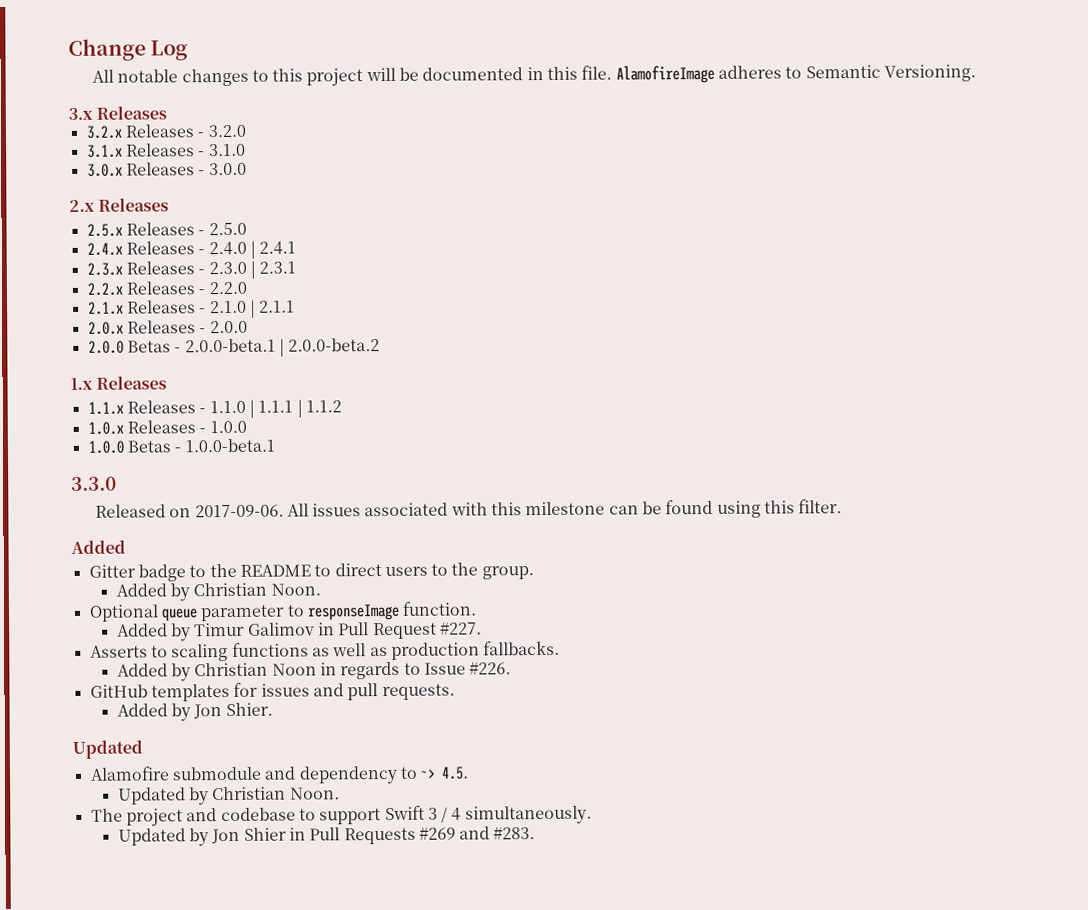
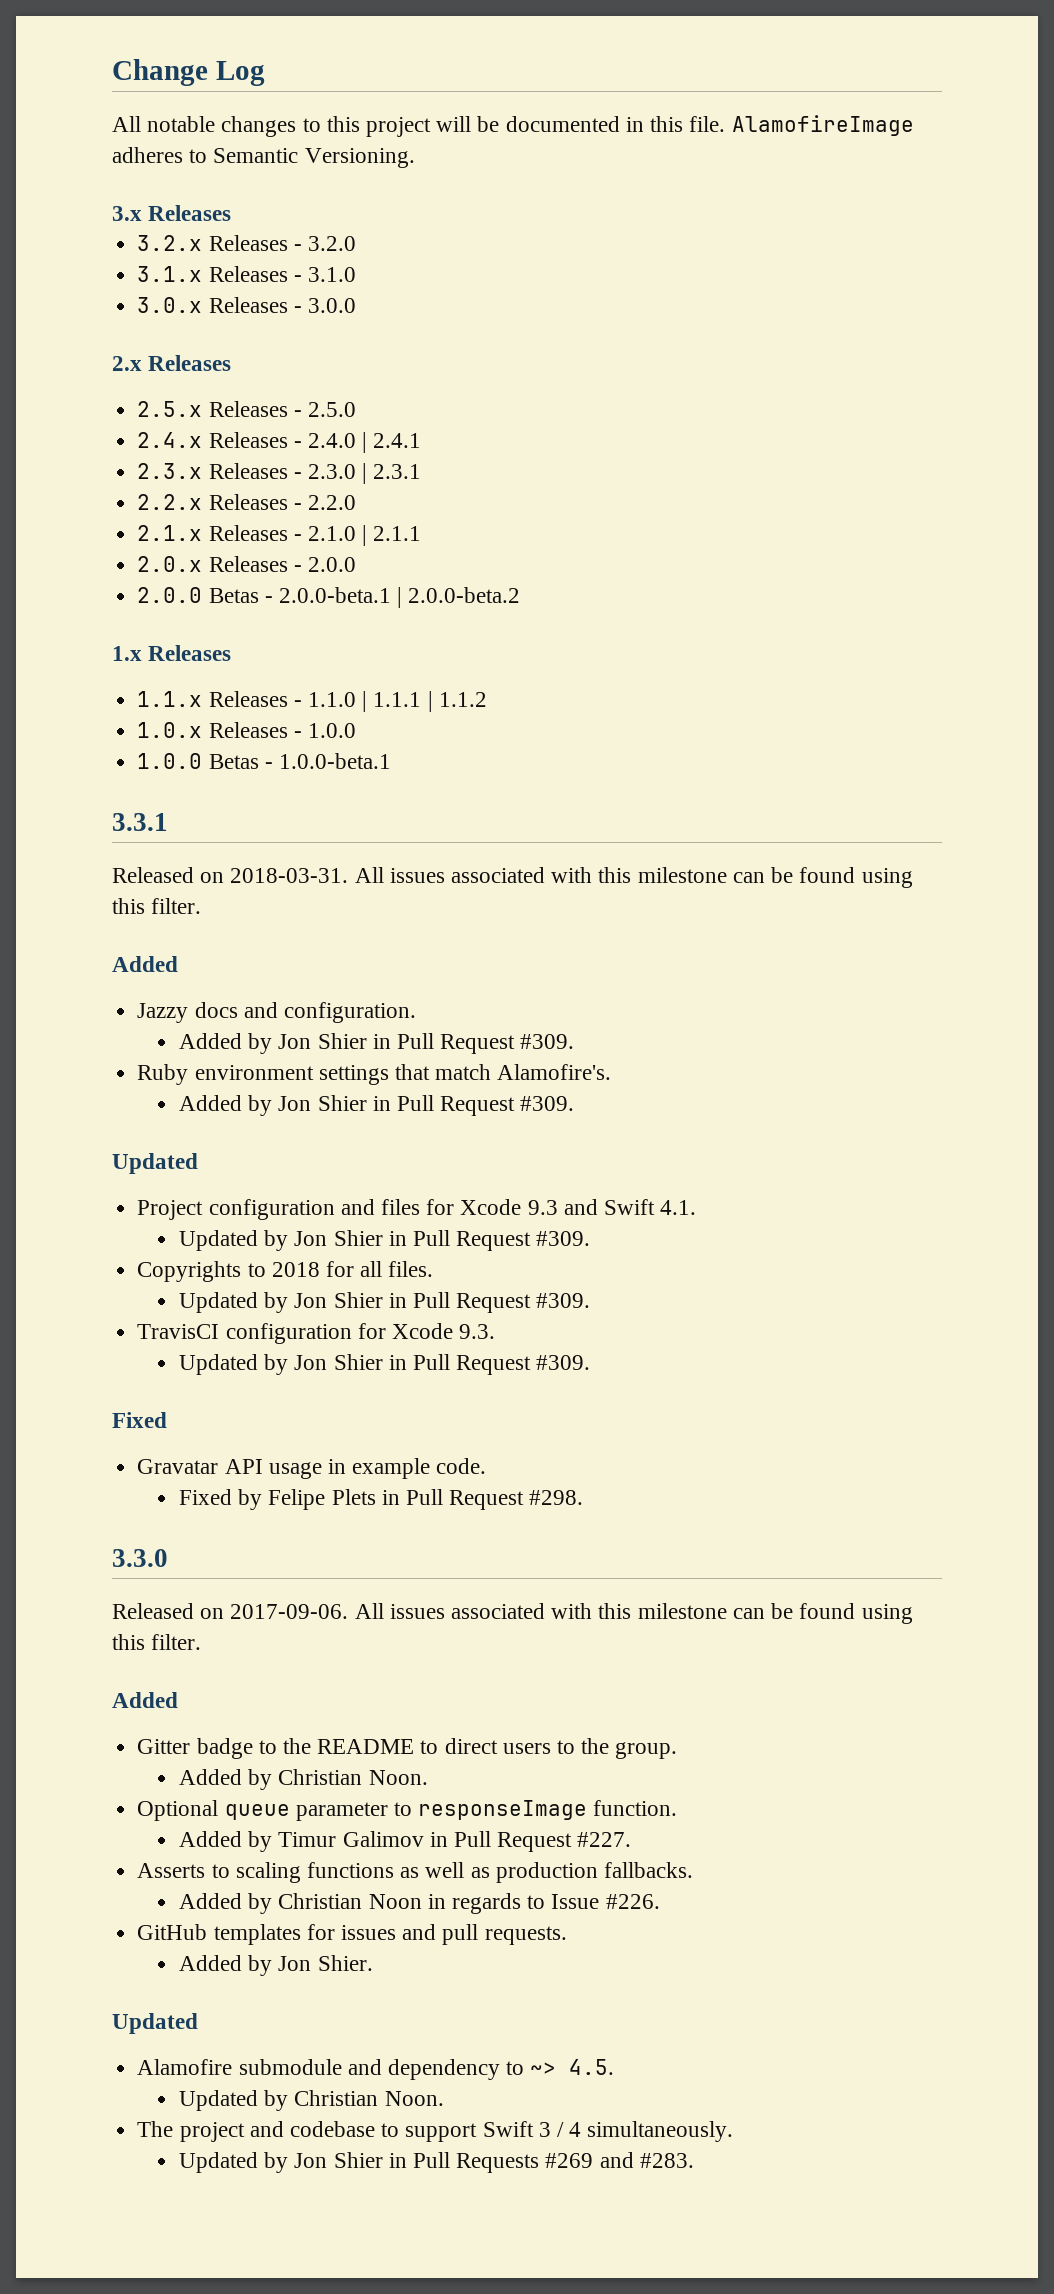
(275, 445) none -> [112,813,168,831] [112,867,913,888] [112,898,202,914] [112,956,178,972] [137,1002,416,1023] [178,1033,575,1054] [137,1064,612,1085] [178,1095,575,1116] [112,1153,198,1174] [137,1199,697,1220] [178,1230,591,1251] [137,1261,434,1282] [178,1292,591,1313] [137,1323,496,1344] [178,1354,591,1375] [112,1412,167,1428] [137,1458,487,1479] [178,1489,584,1510] // 3.3.1 // Released on 2018-03-31. All issues associated with this milestone can be found using this filter. // Added // Jazzy docs and configuration. // Added by Jon Shier in Pull Request #309. // Ruby environment settings that match Alamofire's. // Added by Jon Shier in Pull Request #309. // Updated // Project configuration and files for Xcode 9.3 and Swift 4.1. // Updated by Jon Shier in Pull Request #309. // Copyrights to 2018 for all files. // Updated by Jon Shier in Pull Request #309. // TravisCI configuration for Xcode 9.3. // Updated by Jon Shier in Pull Request #309. // Fixed // Gravatar API usage in example code. // Fixed by Felipe Plets in Pull Request #298.

